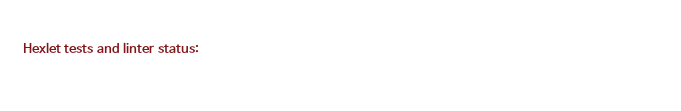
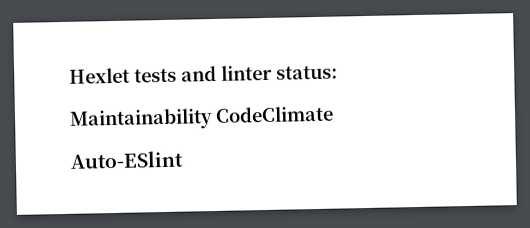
(199, 48) none -> [69,105,334,131] [70,150,184,169] // Maintainability CodeClimate // Auto-ESlint

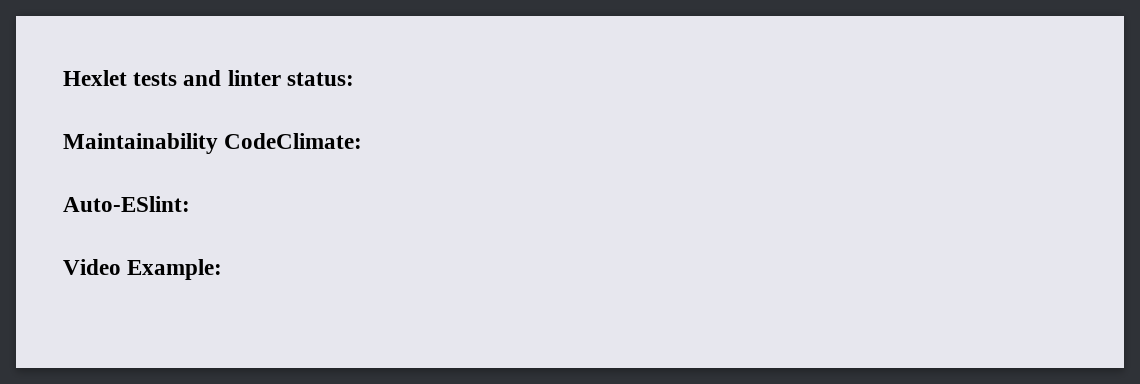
[215,105,334,123] [70,150,184,169] CodeClimate // Auto-ESlint -> [224,133,363,149] [63,196,190,212] [63,259,223,280] CodeClimate: // Auto-ESlint: // Video Example:

